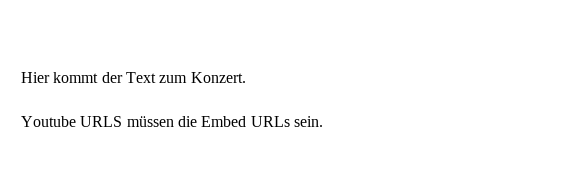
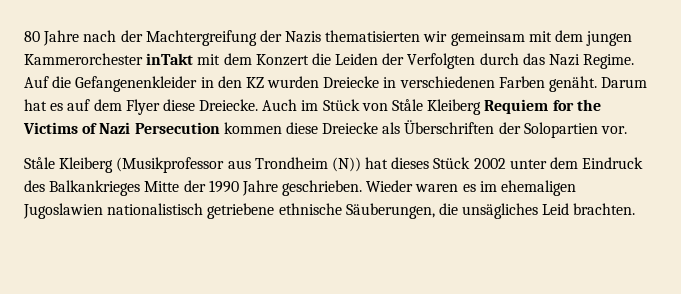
[21,72,246,83] [21,116,323,127] Hier kommt der Text zum Konzert. // Youtube URLS müssen die Embed URLs sein. -> [24,30,633,46] [24,53,635,69] [24,76,648,92] [24,99,601,115] [23,120,628,138] [24,157,644,173] [24,180,577,196] [23,203,636,219] 80 Jahre nach der Machtergreifung der Nazis thematisierten wir gemeinsam mit dem jungen Kammerorchester inTakt mit dem Konzert die Leiden der Verfolgten durch das Nazi Regime. Auf die Gefangenenkleider in den KZ wurden Dreiecke in verschiedenen Farben genäht. Darum hat es auf dem Flyer diese Dreiecke. Auch im Stück von Ståle Kleiberg Requiem for the Victims of Nazi Persecution kommen diese Dreiecke als Überschriften der Solopartien vor. // Ståle Kleiberg (Musikprofessor aus Trondheim (N)) hat dieses Stück 2002 unter dem Eindruck des Balkankrieges Mitte der 1990 Jahre geschrieben. Wieder waren es im ehemaligen Jugoslawien nationalistisch getriebene ethnische Säuberungen, die unsägliches Leid brachten.

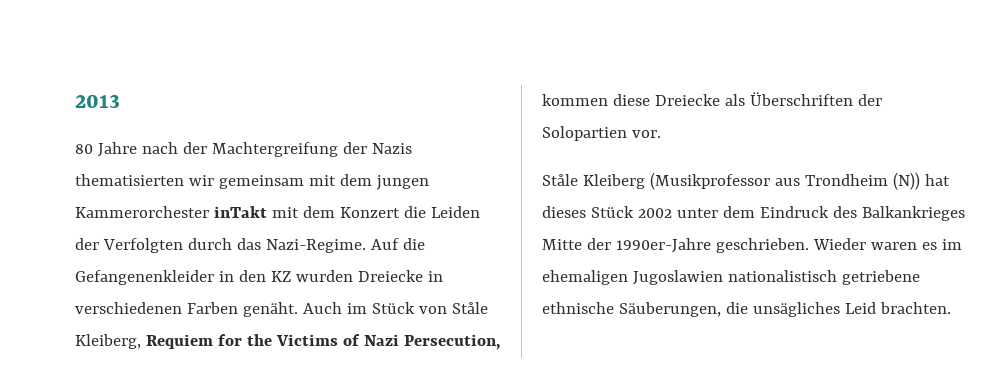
(24, 36) none -> [75,94,120,108] 2013 //
[549,54,635,69] Nazi Regime. -> [265,239,366,253] Nazi-Regime.
[601,77,648,88] [24,99,259,115] Darum hat es auf dem Flyer diese Dreiecke. -> (298, 309) none
[427,99,482,115] Kleiberg -> [75,334,141,349] Kleiberg,
[134,122,220,134] Persecution -> [403,334,500,350] Persecution,
[208,180,278,196] 1990 Jahre -> [615,238,711,253] 1990er-Jahre

